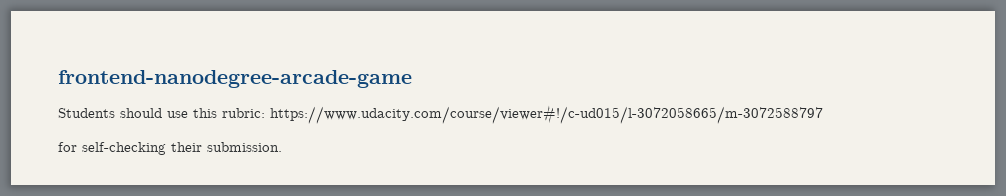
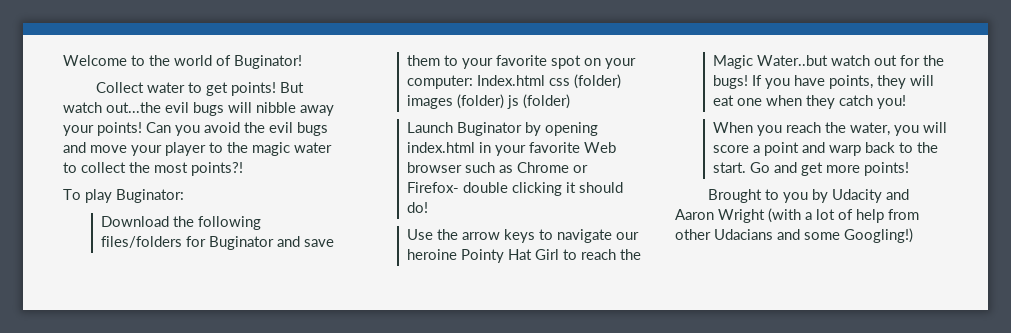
[58,70,412,88] [58,105,823,124] [58,142,282,155] frontend-nanodegree-arcade-game // Students should use this rubric: https://www.udacity.com/course/viewer#!/c-ud015/l-3072058665/m-3072588797 // for self-checking their submission. -> [63,55,302,69] [96,82,305,96] [63,102,334,116] [63,122,328,136] [63,142,332,156] [63,162,243,176] [63,189,184,203] [100,216,261,230] [100,236,334,250] [406,55,636,69] [406,74,621,89] [406,94,570,109] [406,122,598,136] [406,142,616,156] [406,162,588,173] [406,182,623,196] [406,202,428,213] [406,229,639,243] [406,249,641,263] [712,55,944,69] [712,75,934,89] [712,95,906,109] [712,122,947,136] [712,142,938,156] [712,162,909,176] [708,189,910,203] [675,208,919,223] [675,228,913,243] Welcome to the world of Buginator! // Collect water to get points! But watch out...the evil bugs will nibble away your points! Can you avoid the evil bugs and move your player to the magic water to collect the most points?! // To play Buginator: // Download the following files/folders for Buginator and save them to your favorite spot on your computer: Index.html css (folder) images (folder) js (folder) // Launch Buginator by opening index.html in your favorite Web browser such as Chrome or Firefox- double clicking it should do! // Use the arrow keys to navigate our heroine Pointy Hat Girl to reach the Magic Water..but watch out for the bugs! If you have points, they will eat one when they catch you! // When you reach the water, you will score a point and warp back to the start. Go and get more points! // Brought to you by Udacity and Aaron Wright (with a lot of help from other Udacians and some Googling!)

